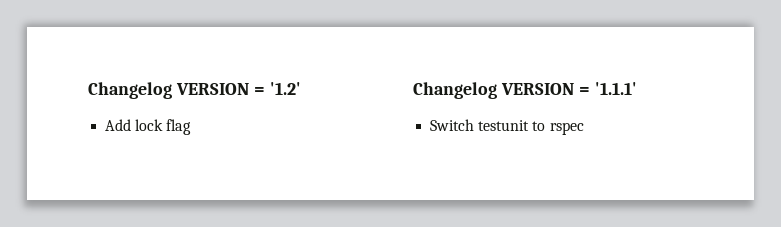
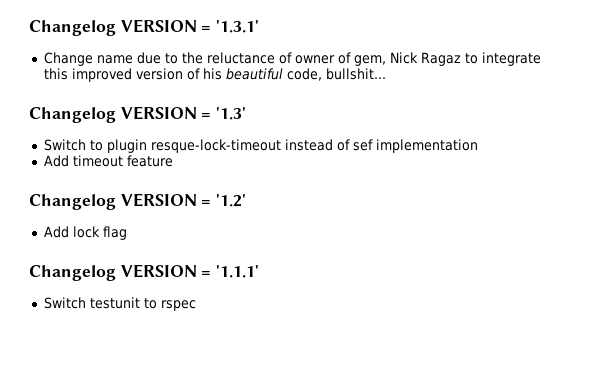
[88,82,265,99] Changelog VERSION = -> [29,19,260,36] [43,52,541,66] [43,68,386,82] [29,106,247,123] [43,139,478,153] [43,155,173,167] [29,193,212,210] Changelog VERSION = '1.3.1' // Change name due to the reluctance of owner of gem, Nick Ragaz to integrate this improved version of his beautiful code, bullshit... // Changelog VERSION = '1.3' // Switch to plugin resque-lock-timeout instead of sef implementation // Add timeout feature // Changelog VERSION =

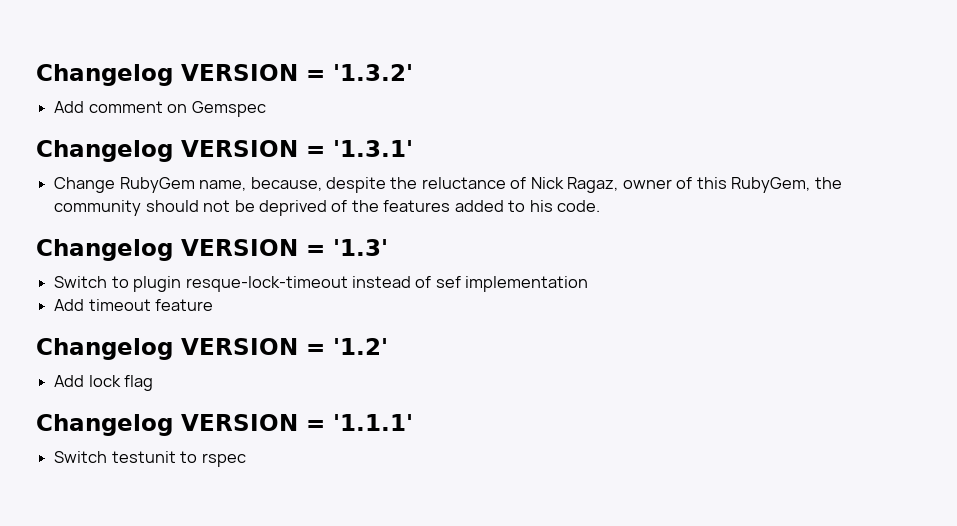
[29,19,260,36] [43,52,541,66] [43,68,386,82] Changelog VERSION = '1.3.1' // Change name due to the reluctance of owner of gem, Nick Ragaz to integrate this improved version of his beautiful code, bullshit... -> [36,64,413,86] [54,101,266,117] [36,140,413,162] [54,177,842,193] [54,200,601,216] Changelog VERSION = '1.3.2' // Add comment on Gemspec // Changelog VERSION = '1.3.1' // Change RubyGem name, because, despite the reluctance of Nick Ragaz, owner of this RubyGem, the community should not be deprived of the features added to his code.

